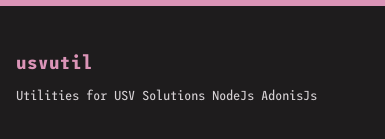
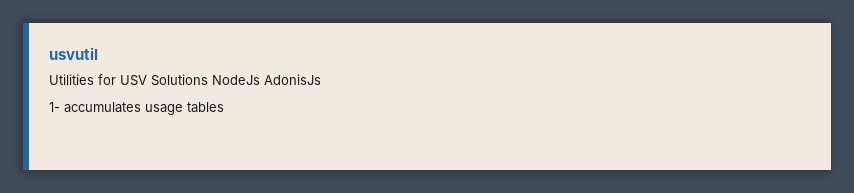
(317, 95) none -> [49,102,224,115] // 1- accumulates usage tables

